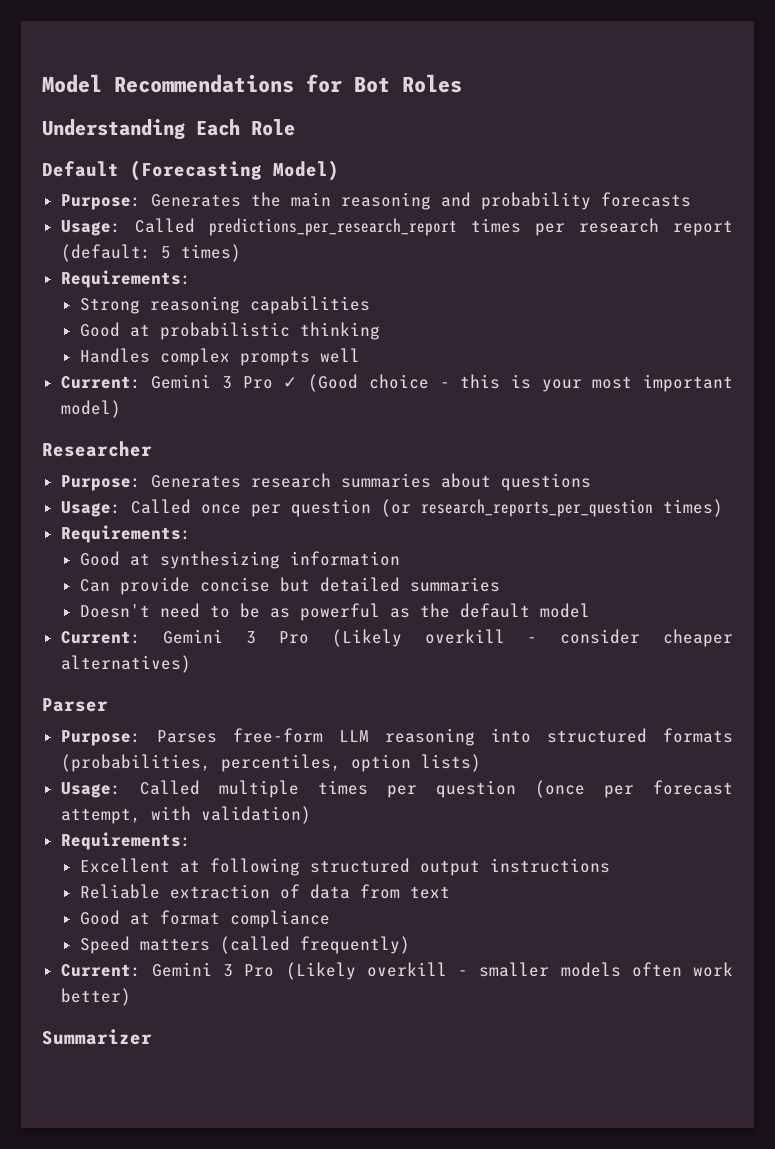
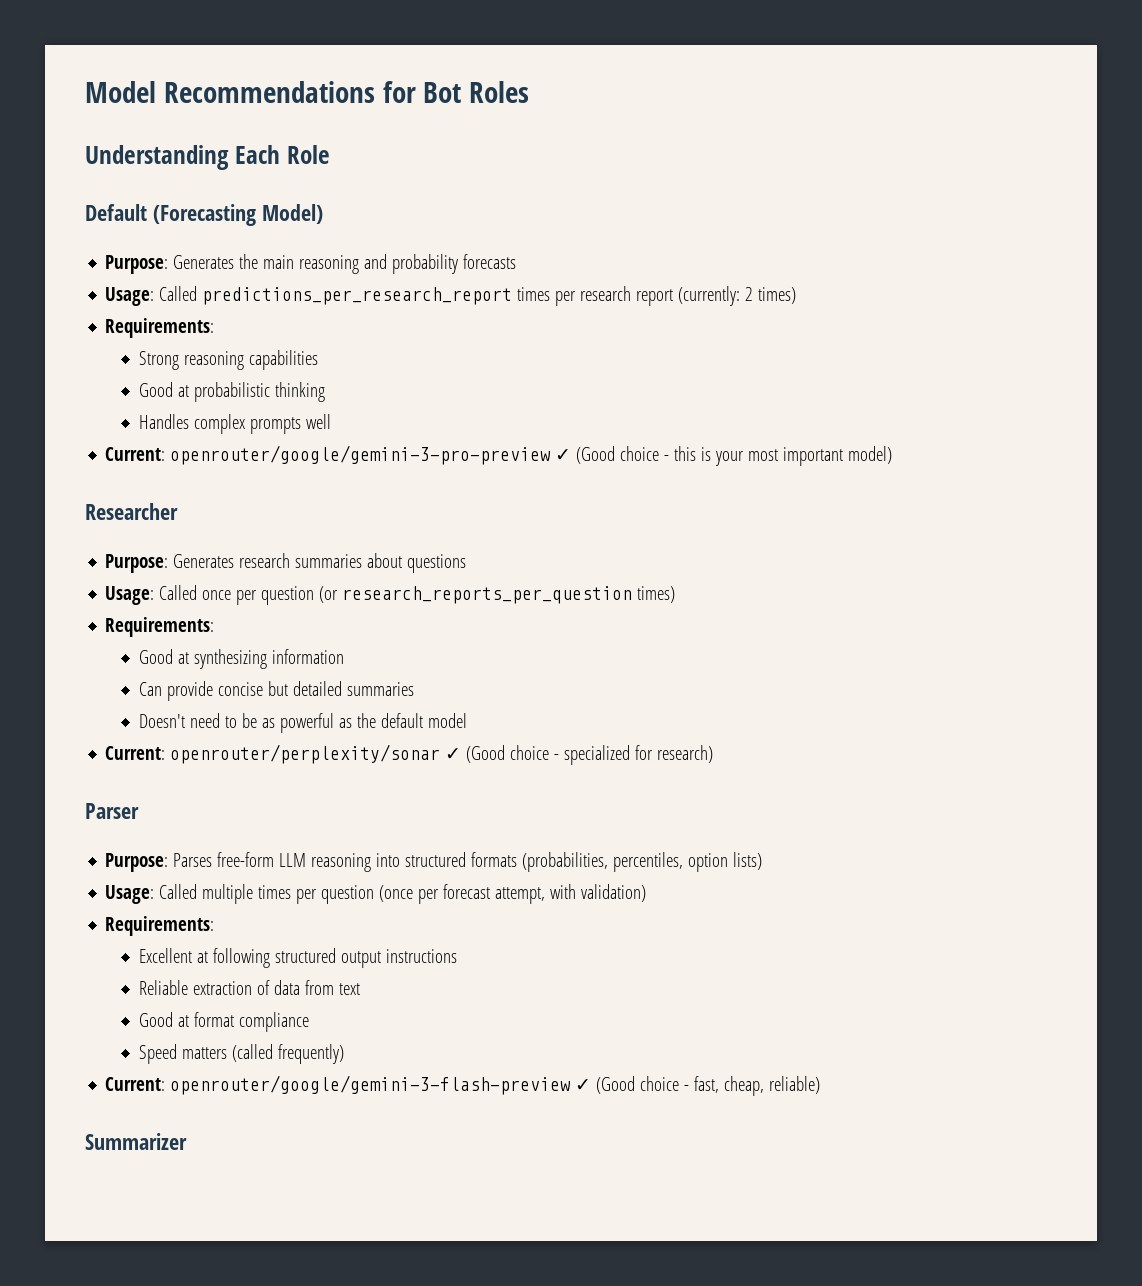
[60,244,171,262] (default: 5 -> [678,286,754,306] (currently: 2
[151,374,273,389] Gemini 3 Pro -> [170,445,552,465] openrouter/google/gemini-3-pro-preview
[163,629,734,647] [60,655,191,673] Gemini 3 Pro (Likely overkill - consider cheaper alternatives) -> [170,744,714,765] openrouter/perplexity/sonar ✓ (Good choice - specialized for research)
[151,962,734,980] [60,988,131,1006] Gemini 3 Pro (Likely overkill - smaller models often work better) -> [170,1075,821,1096] openrouter/google/gemini-3-flash-preview ✓ (Good choice - fast, cheap, reliable)

